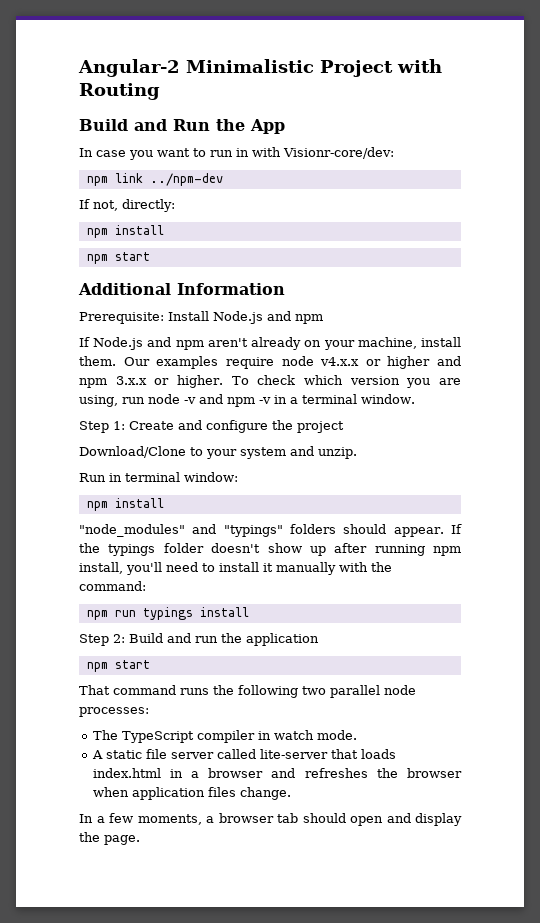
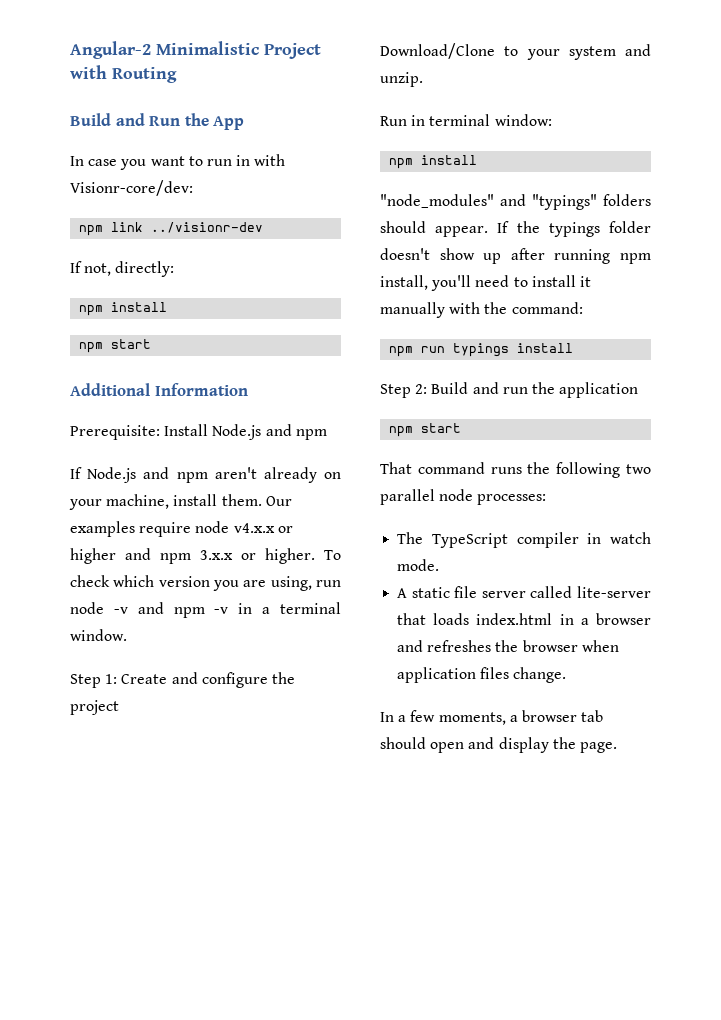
[149,173,223,186] ../npm-dev -> [151,222,264,233] ../visionr-dev

